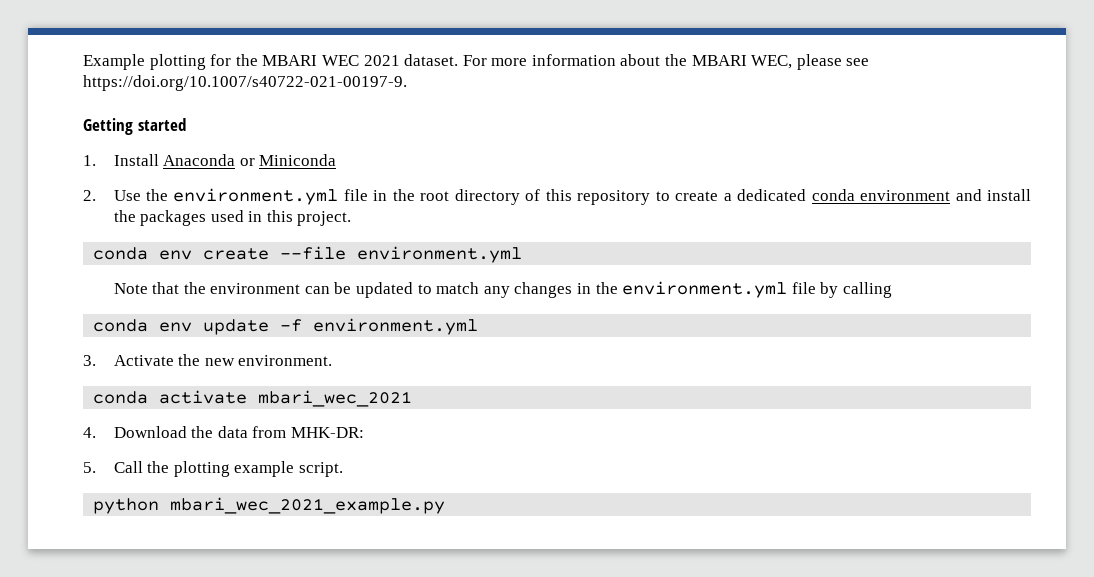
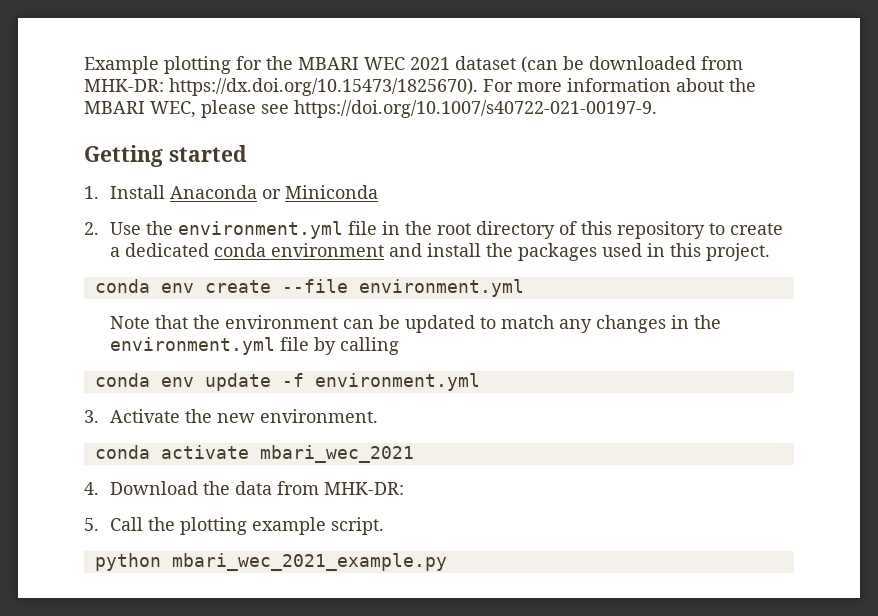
[404,54,459,66] dataset. -> [455,56,743,73] [84,78,478,96] dataset (can be downloaded from MHK-DR: https://dx.doi.org/10.15473/1825670).

